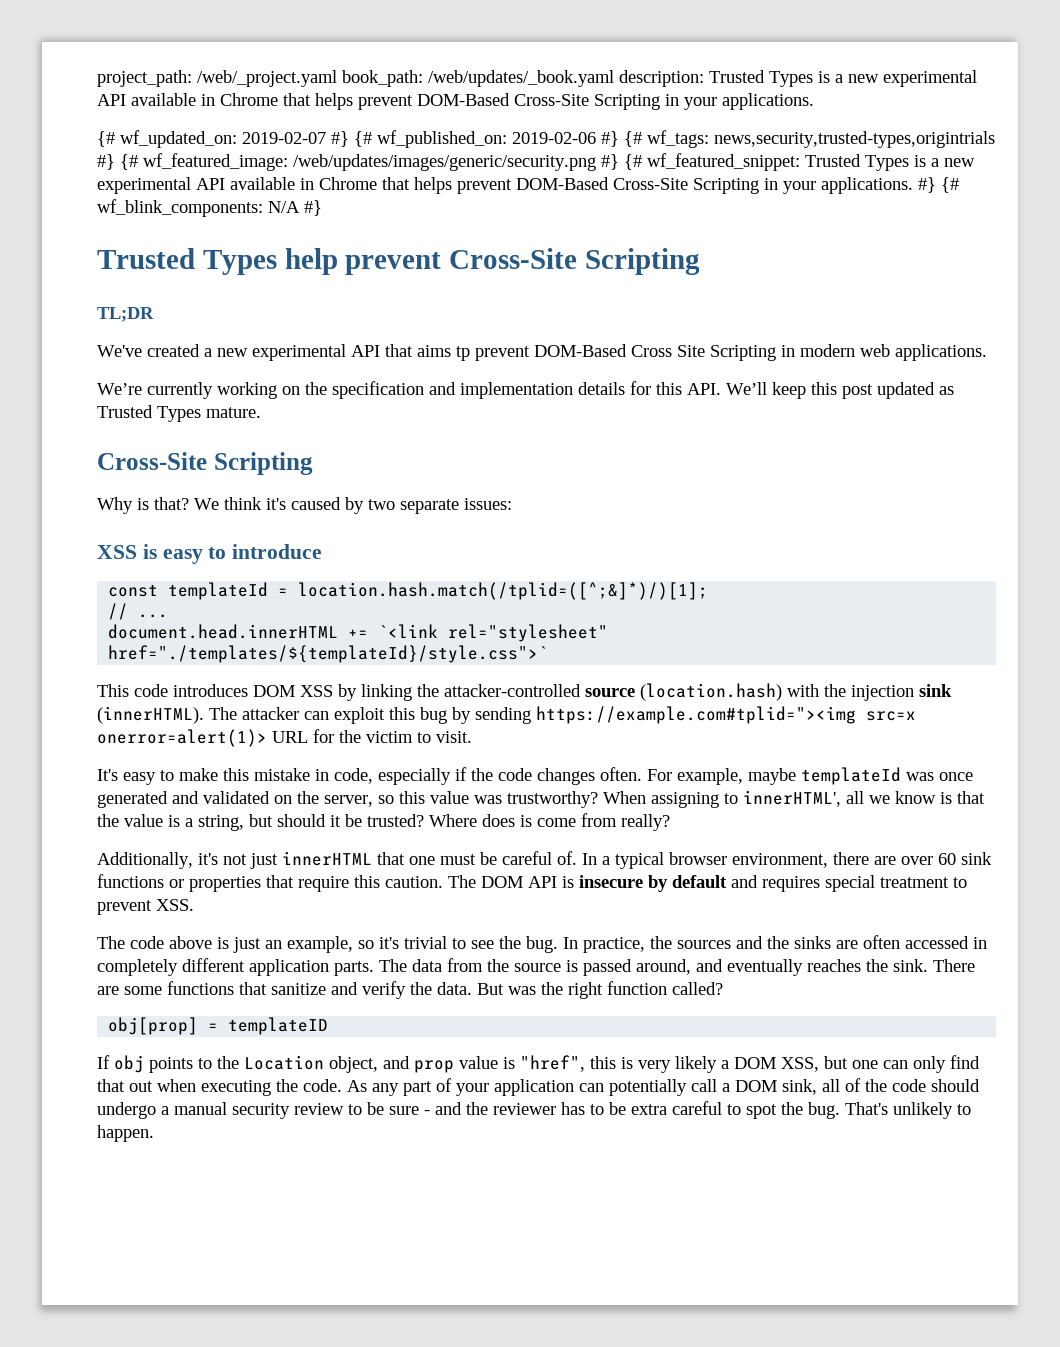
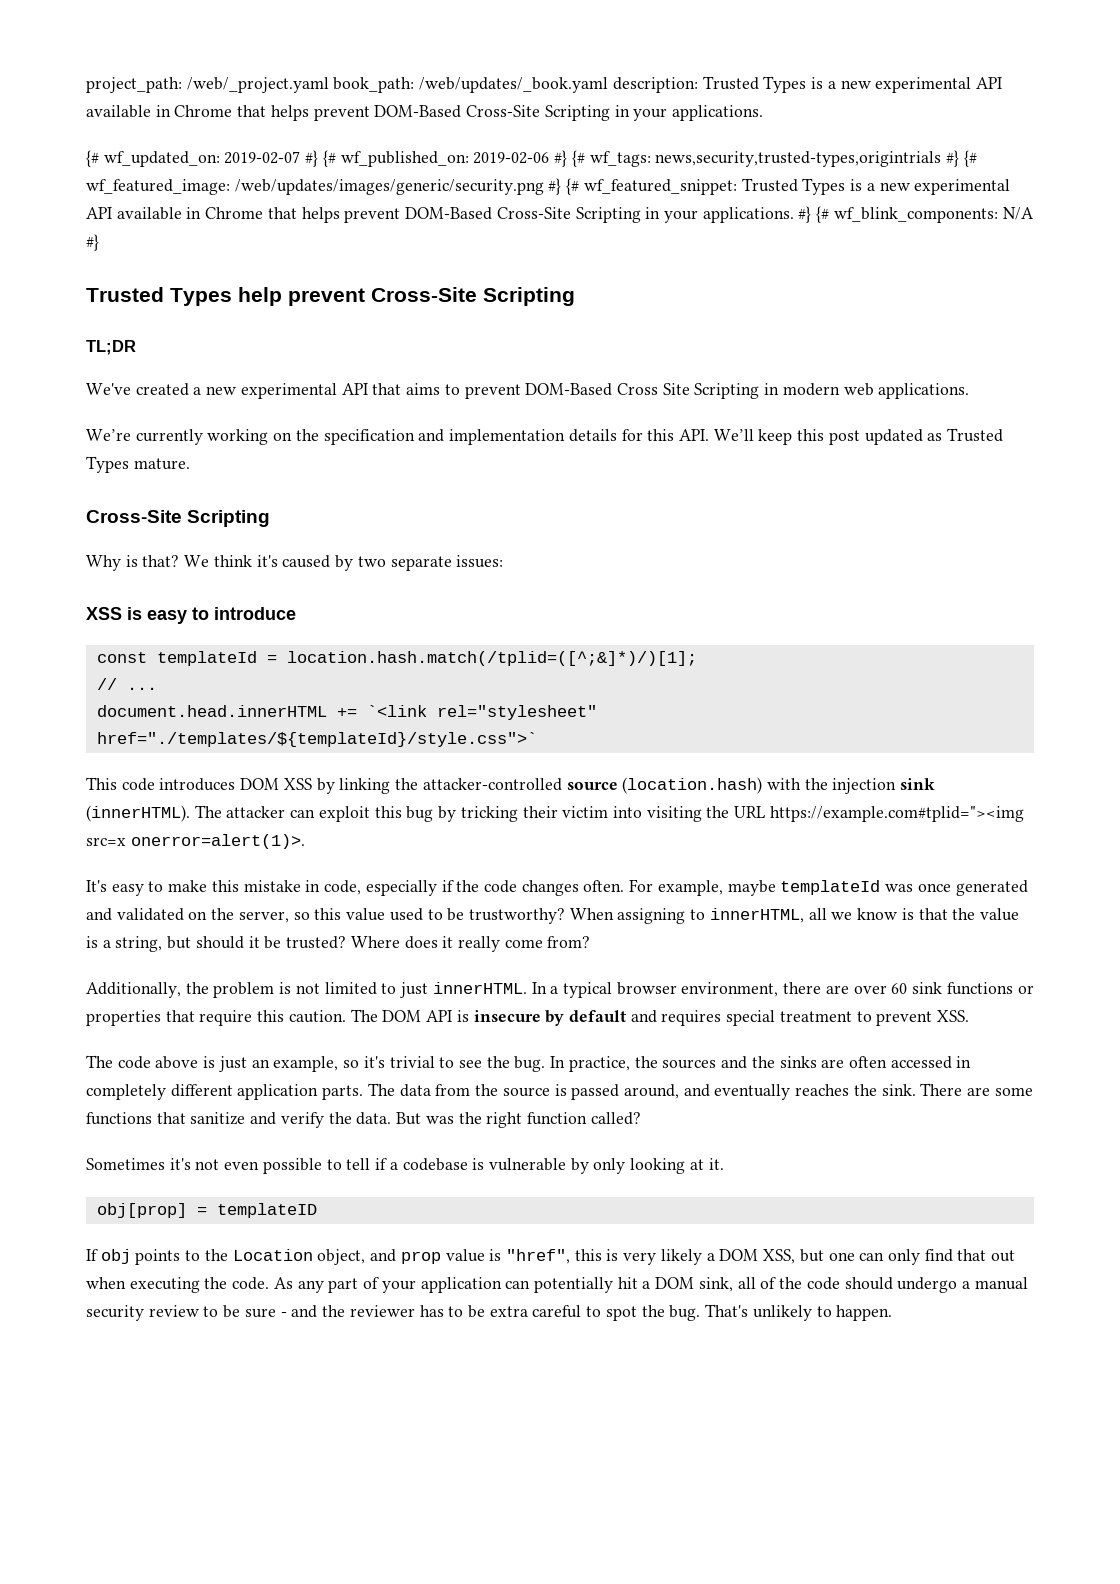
[456,346,470,361] tp -> [444,384,460,395] to
[475,706,916,724] [97,729,472,747] sending https://example.com#tplid="><img src=x onerror=alert(1)> URL for the victim to visit. -> [460,806,1024,822] [86,834,305,849] tricking their victim into visiting the URL https://example.com#tplid="><img src=x onerror=alert(1)>.
[474,795,502,804] was -> [389,908,465,921] used to be
[743,790,841,807] innerHTML', -> [709,908,804,923] innerHTML,
[520,813,670,831] [97,851,577,869] is come from really? // Additionally, it's not just innerHTML that one must be careful of. -> [442,936,591,952] [86,982,527,998] it really come from? // Additionally, the problem is not limited to just innerHTML.
(723, 988) none -> [86,1158,724,1174] // Sometimes it's not even possible to tell if a codebase is vulnerable by only looking at it.
[691,1079,717,1092] call -> [617,1277,638,1289] hit

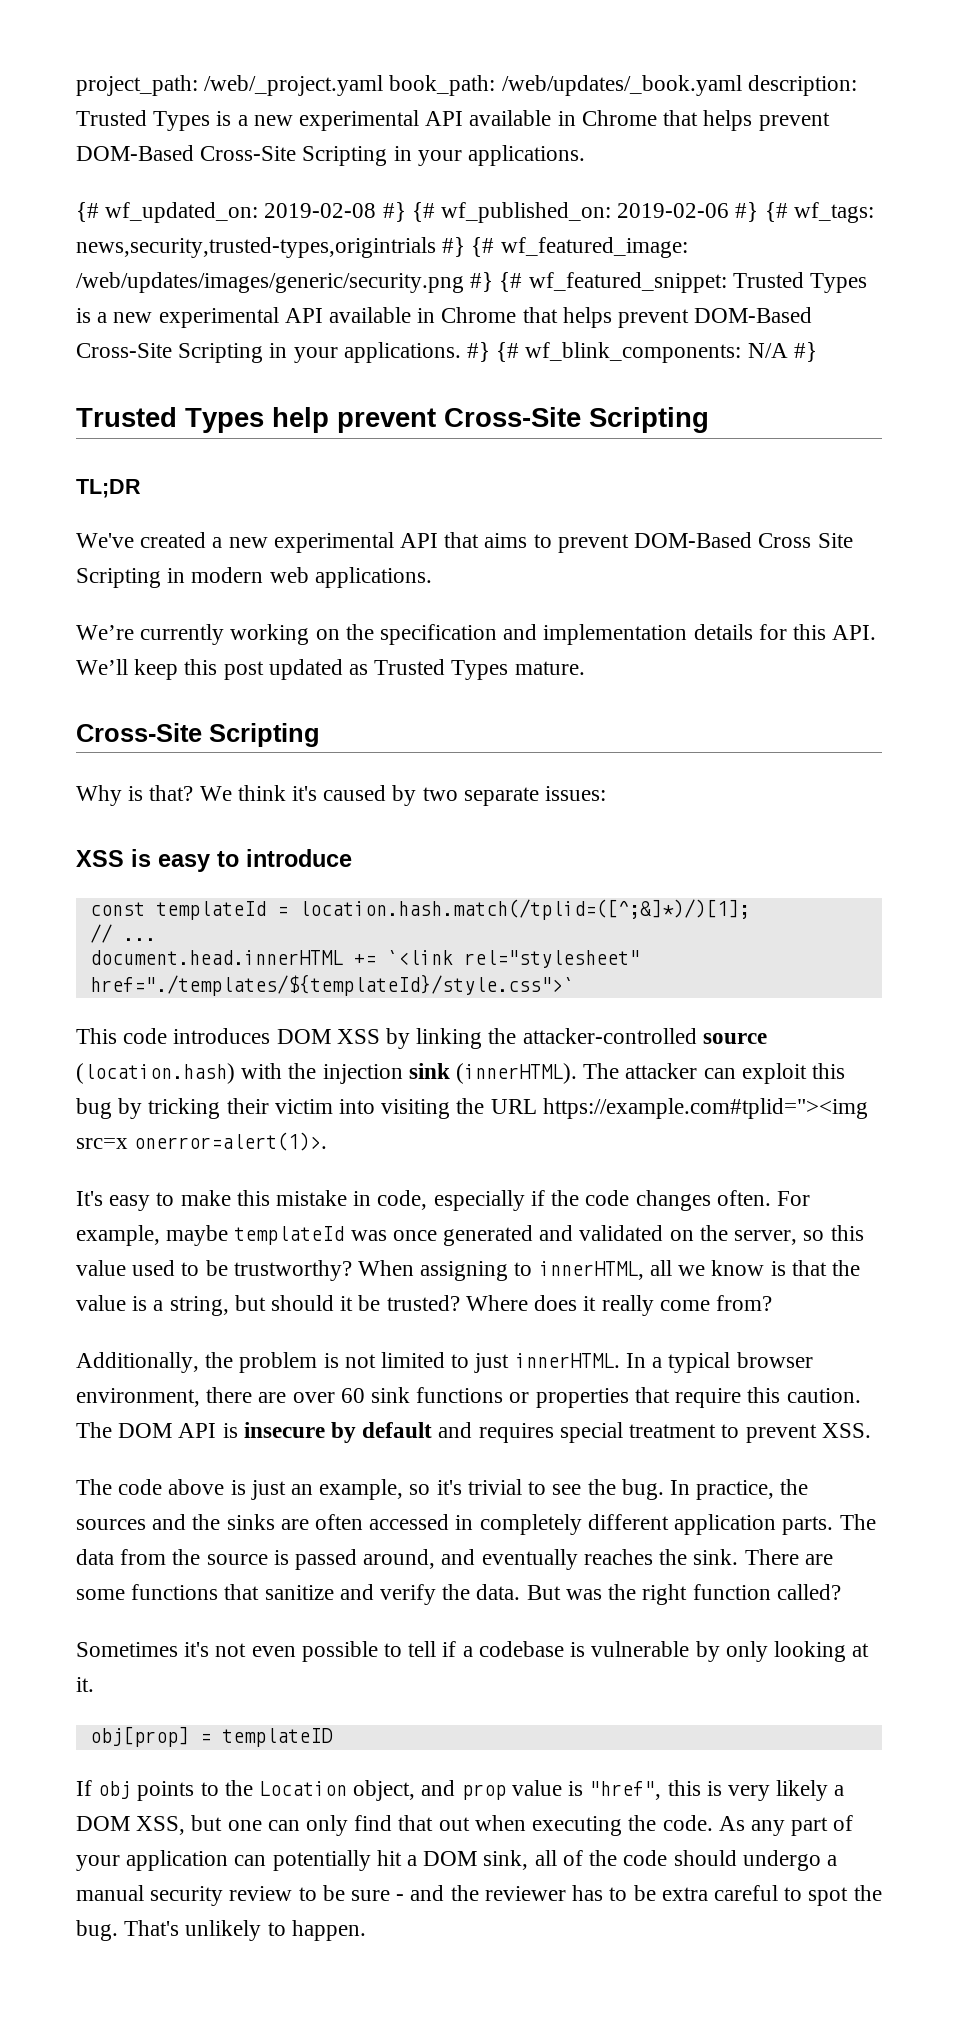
[224,151,301,164] 2019-02-07 -> [264,203,377,218] 2019-02-08

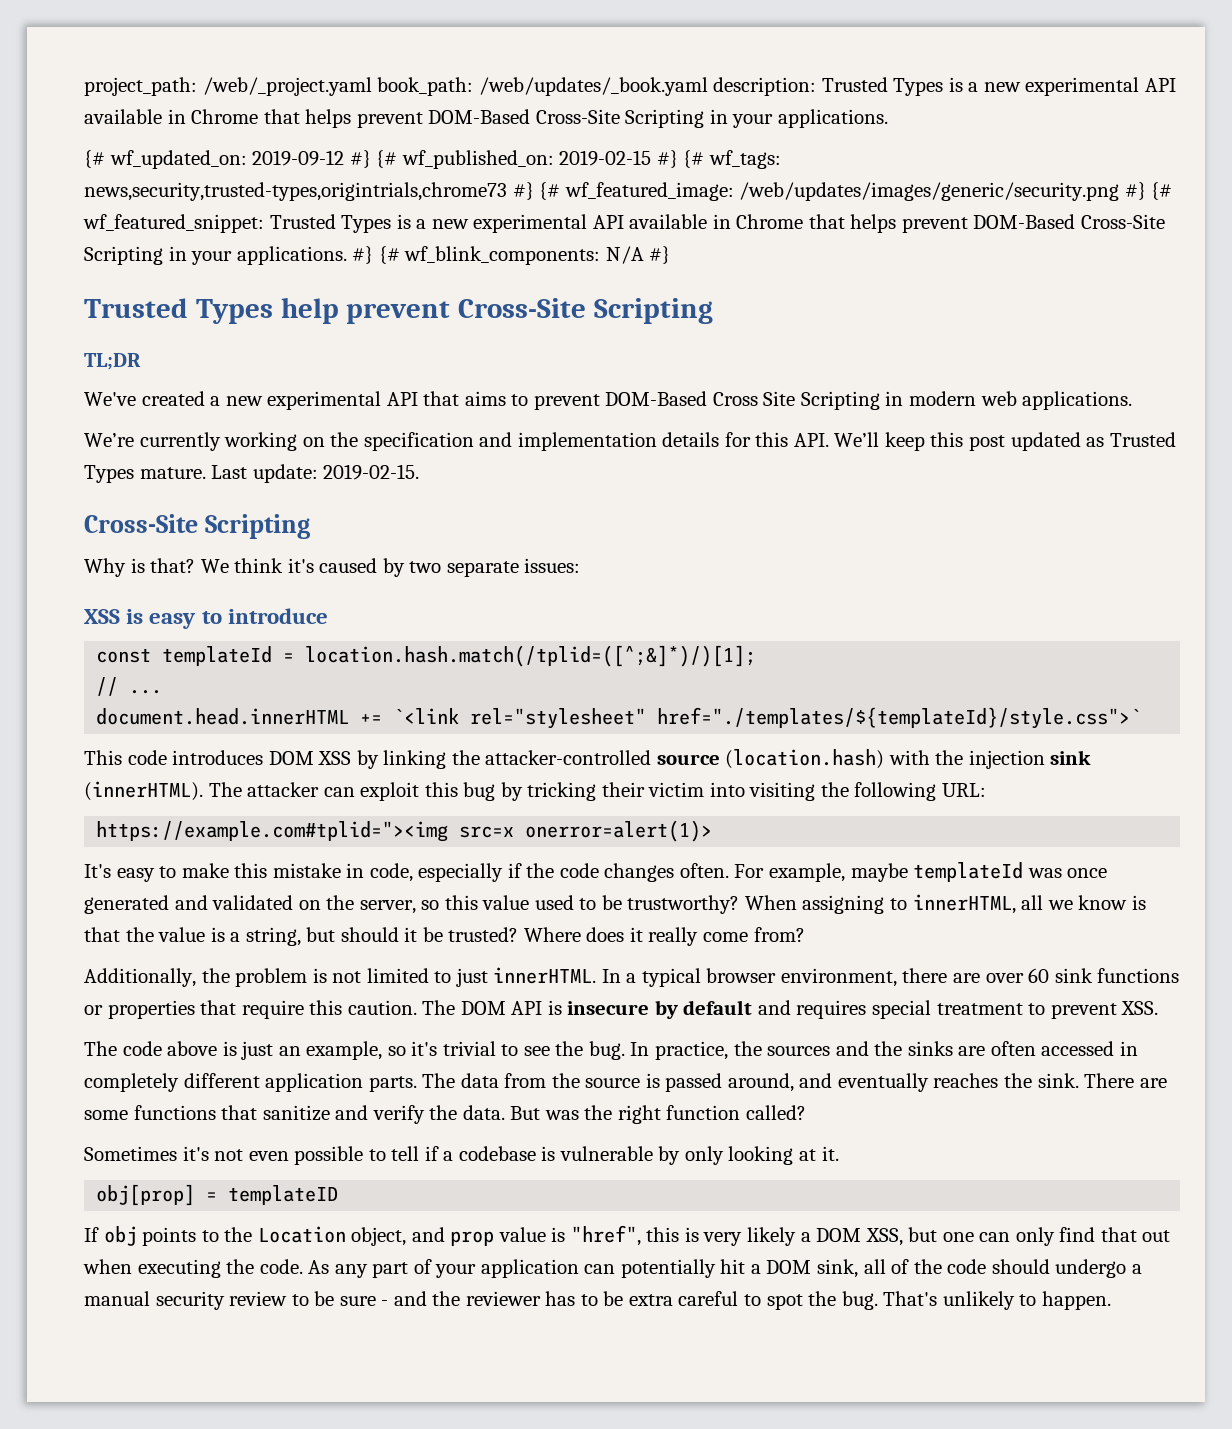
[264,203,377,218] 2019-02-08 -> [252,150,345,166] 2019-09-12
[617,203,730,218] 2019-02-06 -> [559,150,652,166] 2019-02-15
[76,237,436,258] news,security,trusted-types,origintrials -> [84,182,507,201] news,security,trusted-types,origintrials,chrome73
(585, 668) none -> [211,464,420,483] Last update: 2019-02-15.
[490,1099,537,1114] URL -> [854,782,987,801] following URL: //
[134,1132,328,1151] onerror=alert(1)>. -> [525,820,713,842] onerror=alert(1)>

